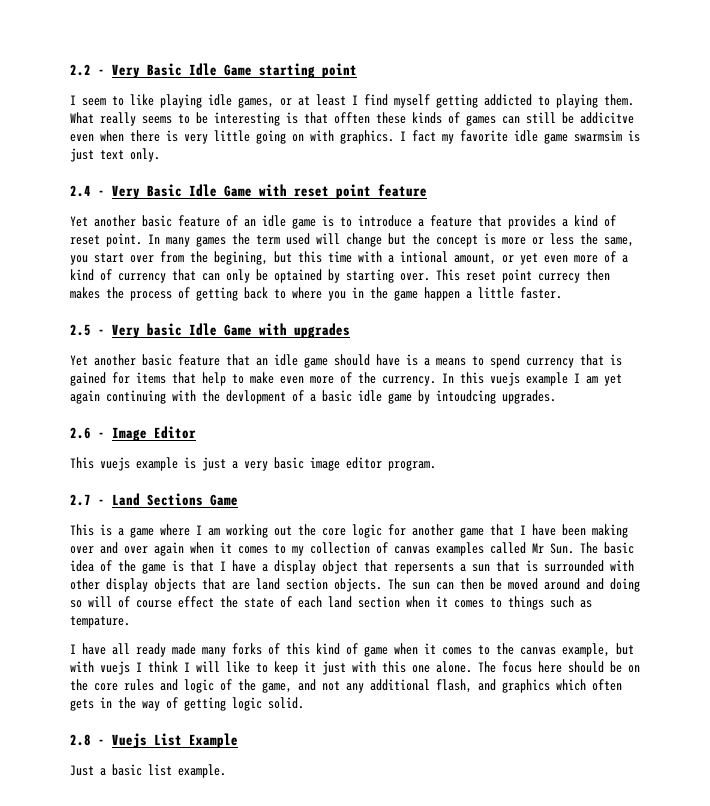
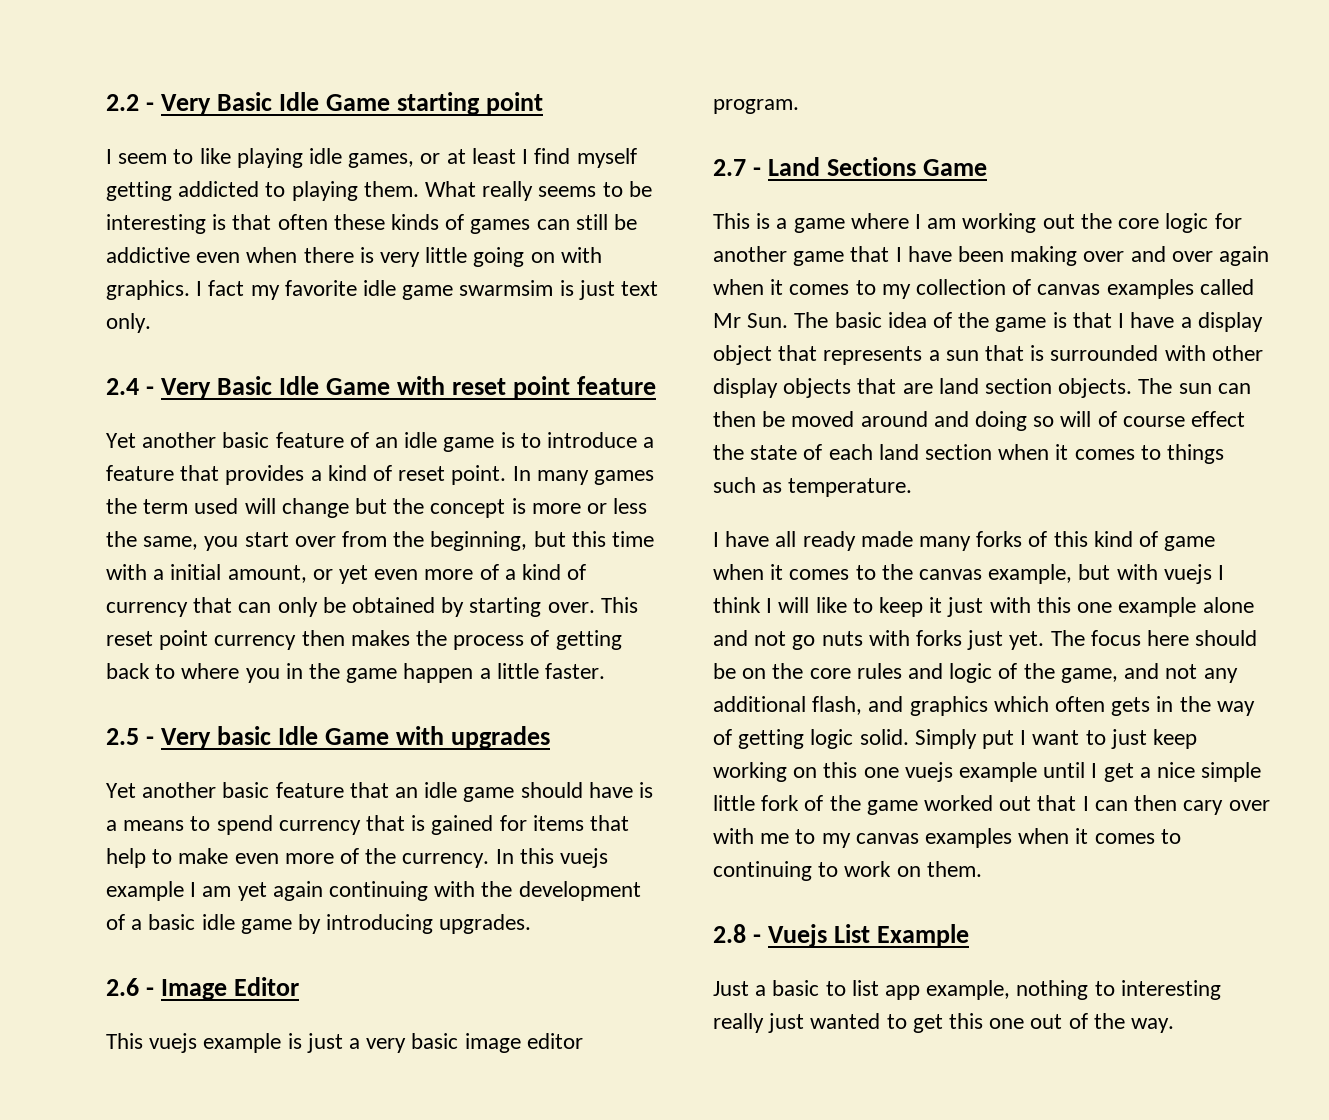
[334,112,370,124] offten -> [277,214,328,230] often
[580,112,634,124] addicitve -> [106,247,190,263] addictive
[214,251,268,265] begining, -> [430,531,528,551] beginning,
[400,251,448,263] intional -> [170,564,222,580] initial
[274,269,322,283] optained -> [352,597,436,613] obtained
[538,273,580,283] currecy -> [214,635,297,650] currency
[226,390,286,404] devlopment -> [518,881,641,901] development
[436,390,496,404] intoudcing -> [326,914,434,934] introducing
[394,562,454,574] repersents -> [823,346,923,365] represents
[70,616,130,628] tempature. -> [788,478,913,497] temperature.
[436,661,472,673] alone. -> [1118,597,1254,617] [713,630,1045,650] example alone and not go nuts with forks just yet.
(304, 703) none -> [914,729,1198,749] [713,762,1262,782] [713,795,1270,815] [713,828,1181,848] [713,861,982,881] Simply put I want to just keep working on this one vuejs example until I get a nice simple little fork of the game worked out that I can then cary over with me to my canvas examples when it comes to continuing to work on them.
[148,764,226,778] list example. -> [825,980,1221,1000] [713,1013,1175,1033] to list app example, nothing to interesting really just wanted to get this one out of the way.

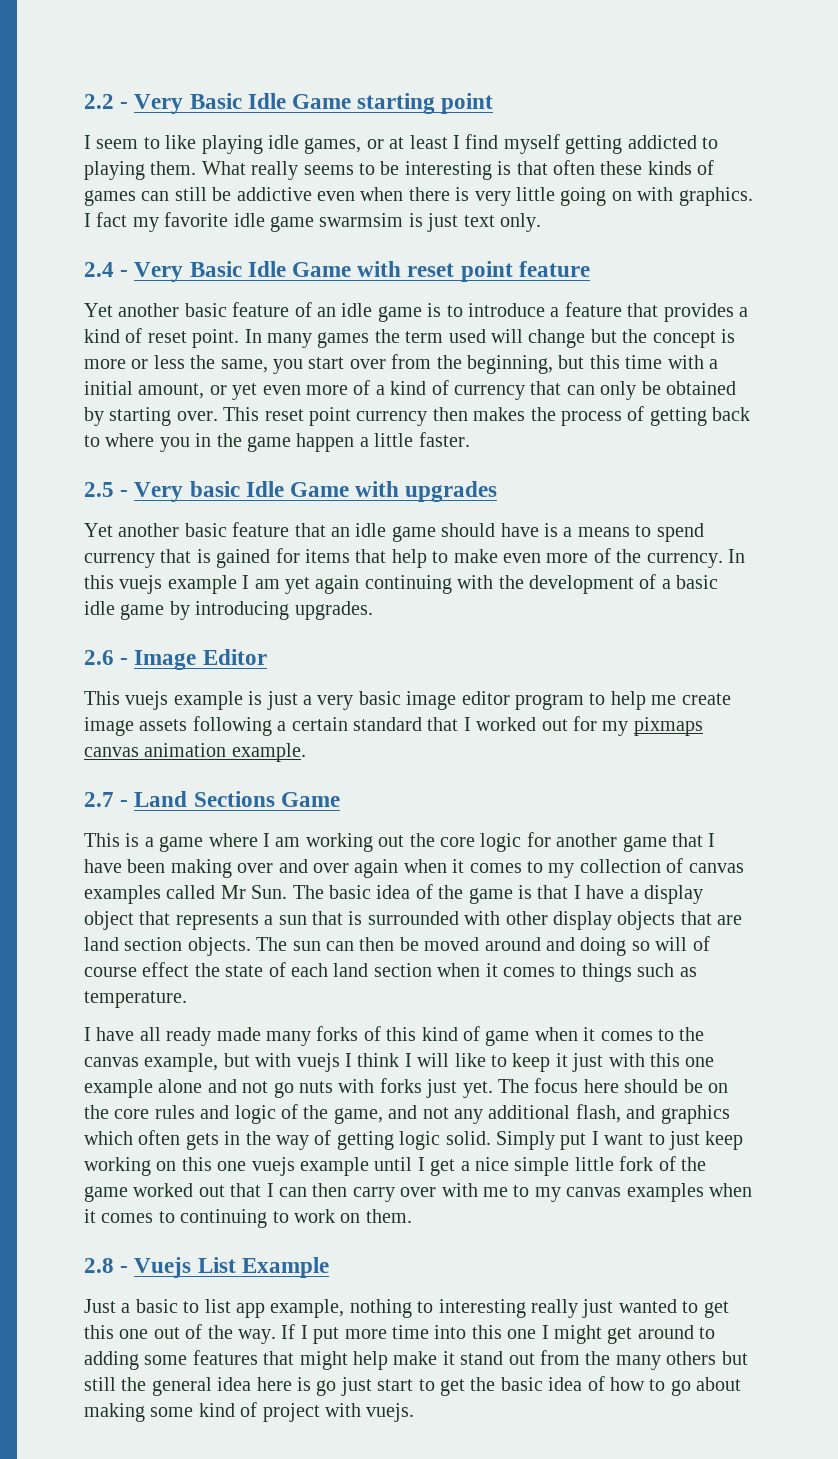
[713,99,799,114] program. -> [515,691,731,710] [84,716,703,736] [84,743,306,762] program to help me create image assets following a certain standard that I worked out for my pixmaps canvas animation example.
[1183,800,1224,815] cary -> [352,1187,395,1202] carry
(1175, 1025) none -> [281,1324,716,1344] [84,1350,748,1370] [84,1376,742,1396] [84,1402,415,1422] If I put more time into this one I might get around to adding some features that might help make it stand out from the many others but still the general idea here is go just start to get the basic idea of how to go about making some kind of project with vuejs.

